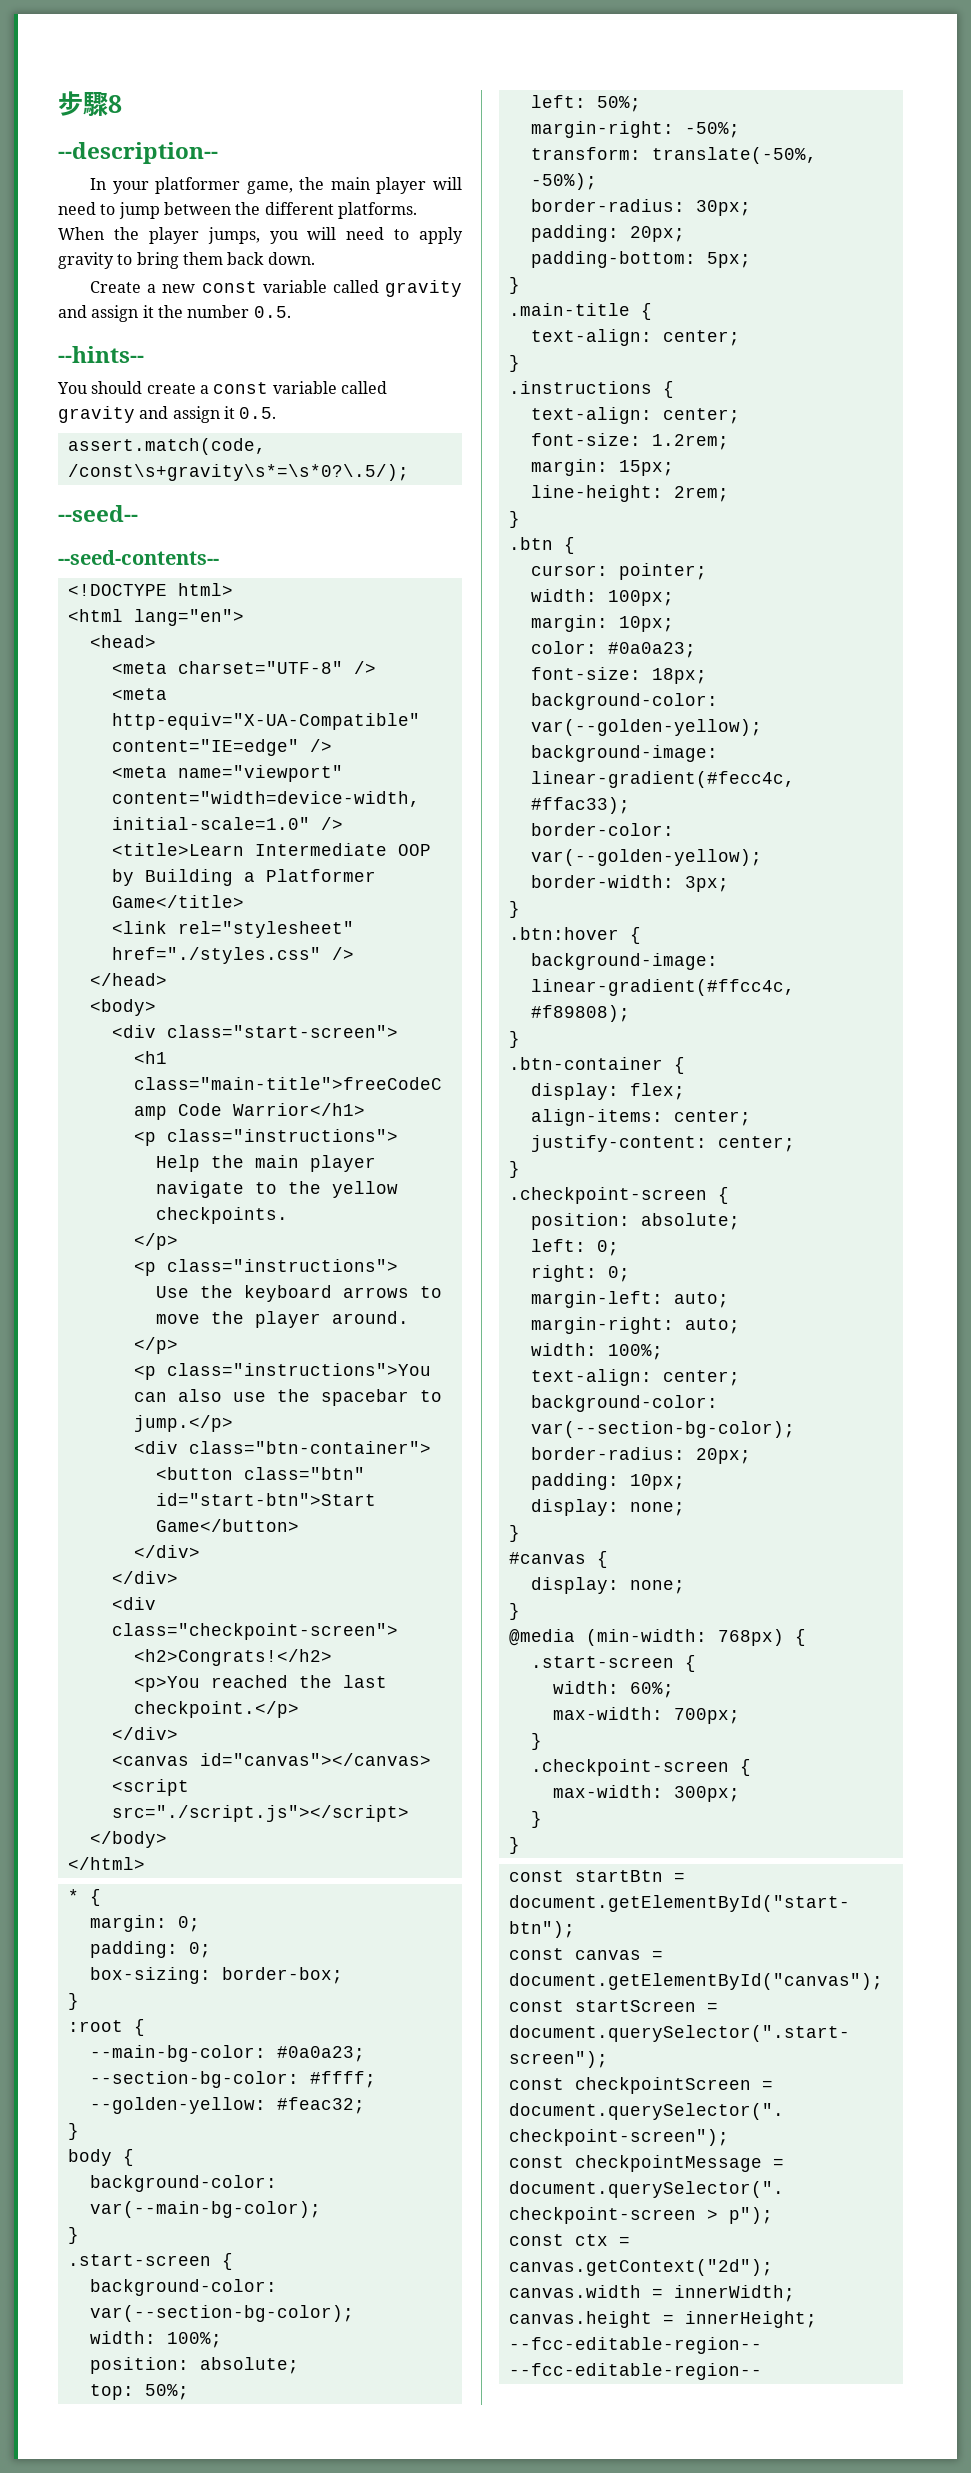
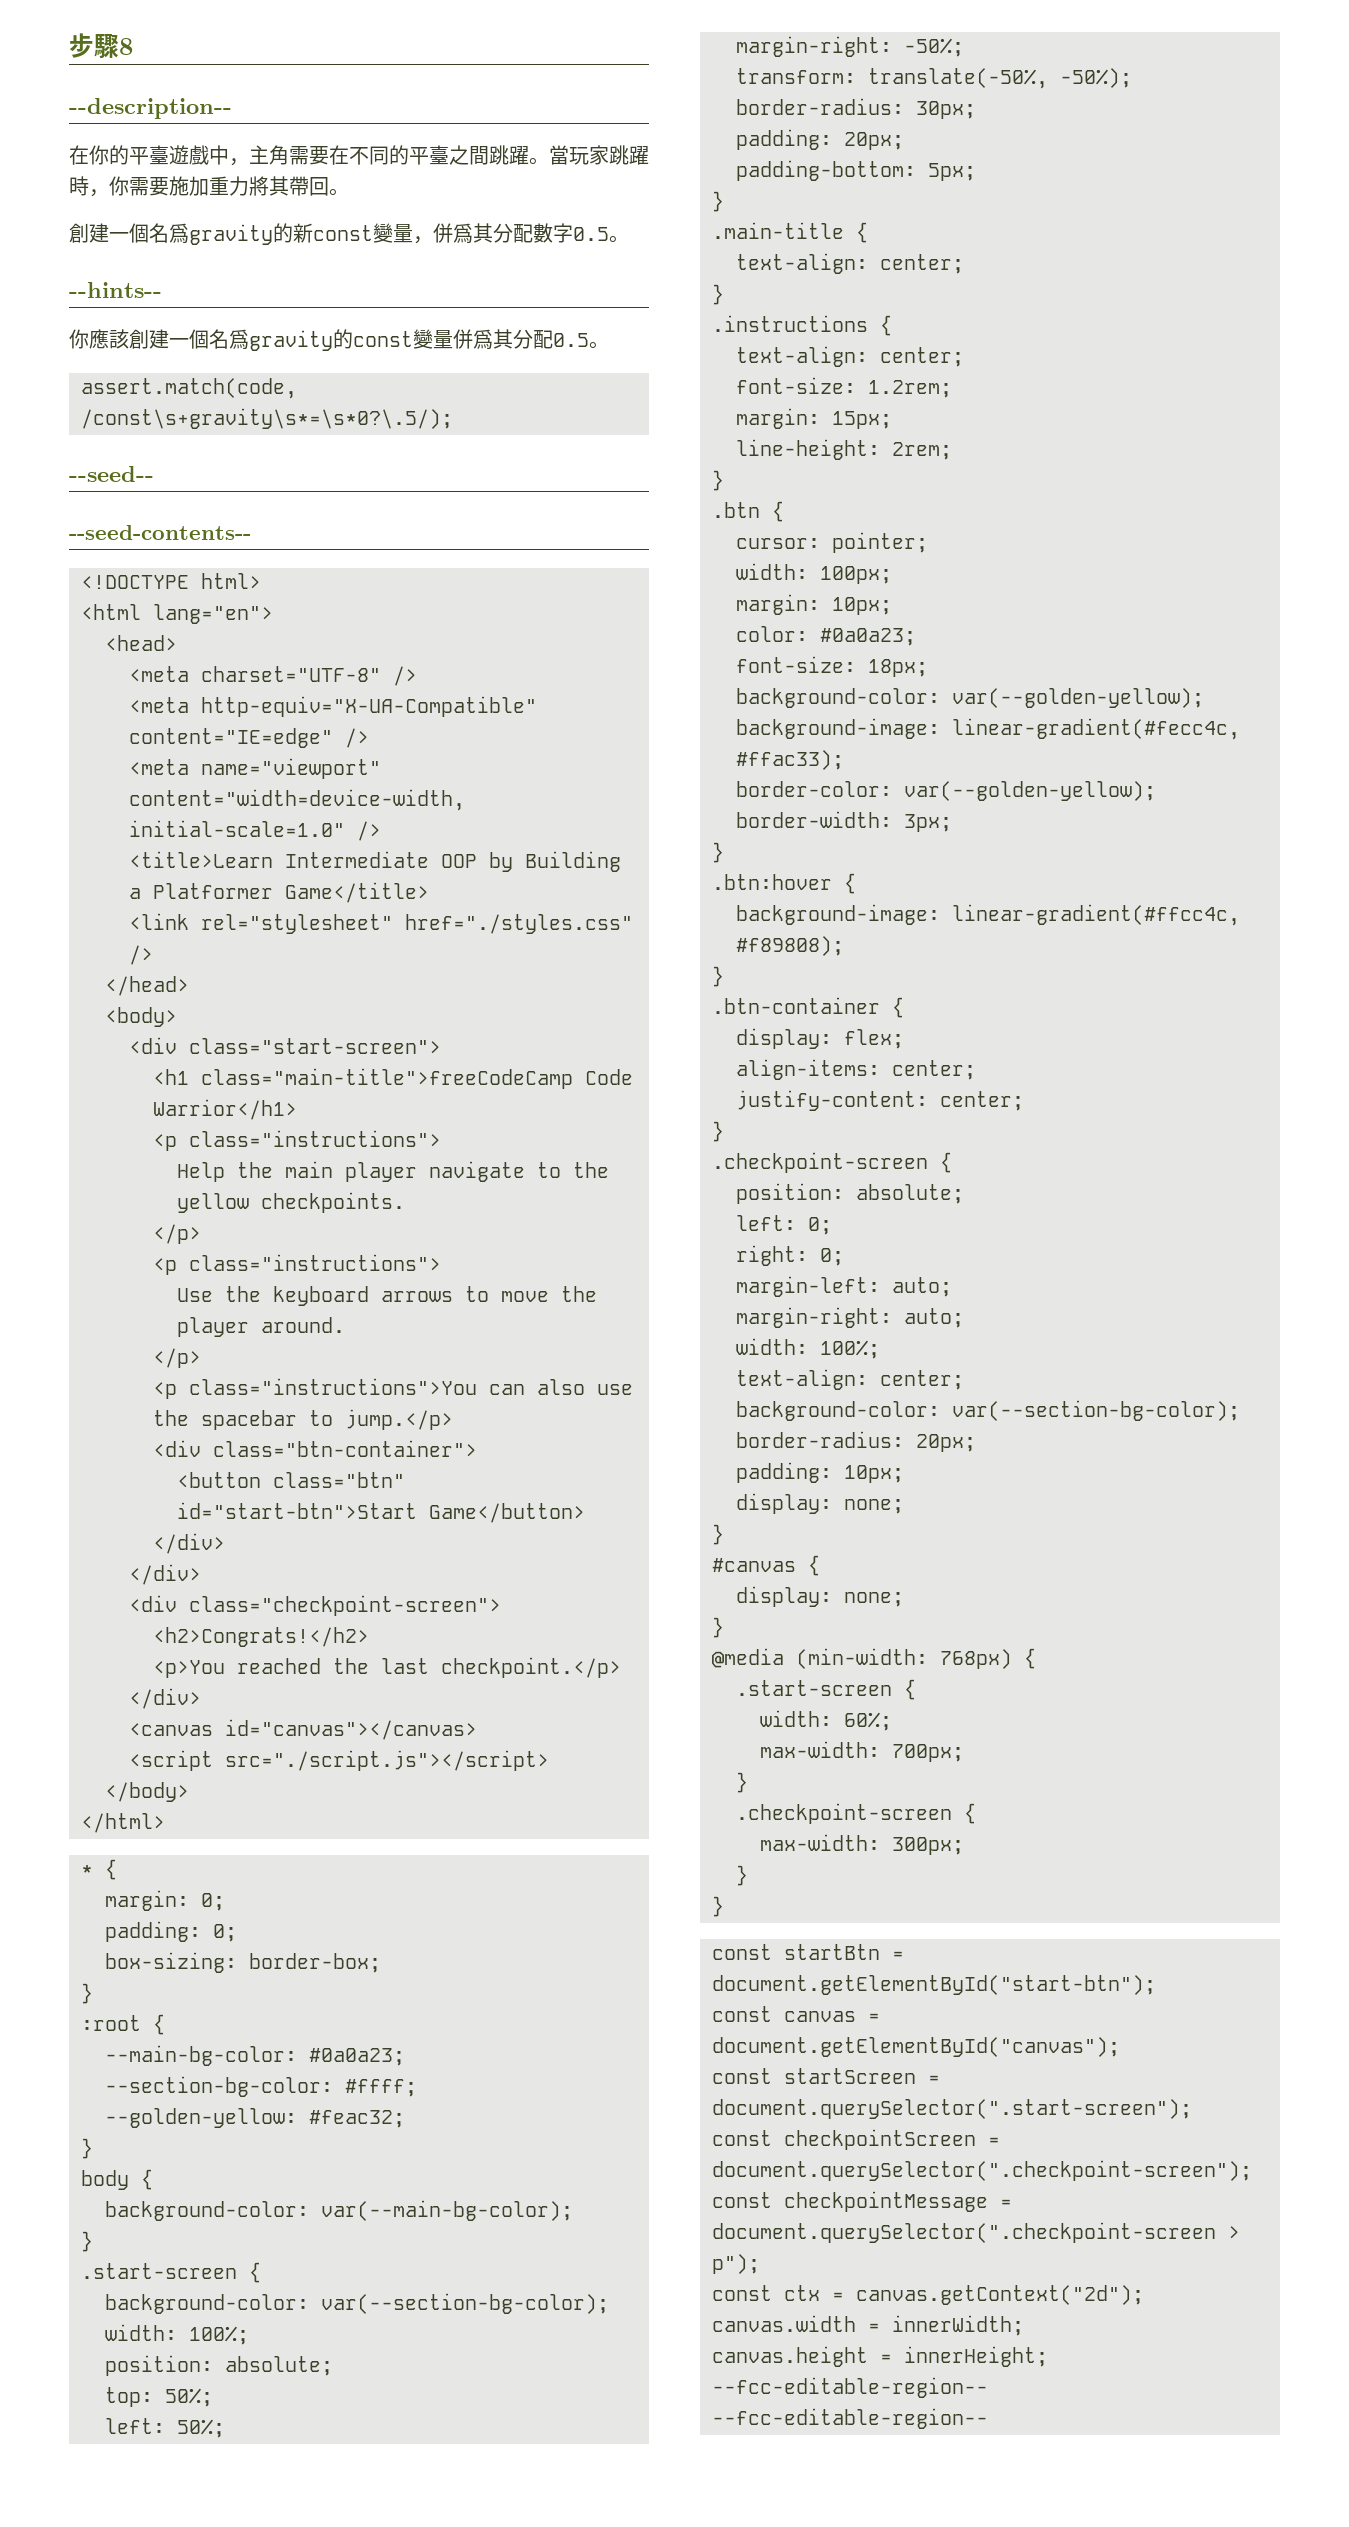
[90,177,462,194] [58,202,417,219] [58,227,463,244] [58,252,315,269] [90,280,462,297] [58,305,291,322] [58,346,144,363] [57,381,387,394] [58,406,277,423] In your platformer game, the main player will need to jump between the different platforms. When the player jumps, you will need to apply gravity to bring them back down. // Create a new const variable called gravity and assign it the number 0.5. // --hints-- // You should create a const variable called gravity and assign it 0.5. -> [69,145,649,166] [69,176,349,197] [69,223,629,245] [69,282,162,298] [69,329,609,351] 在你的平臺遊戲中，主角需要在不同的平臺之間跳躍。當玩家跳躍時，你需要施加重力將其帶回。 // 創建一個名爲gravity的新const變量，併爲其分配數字0.5。 // --hints-- // 你應該創建一個名爲gravity的const變量併爲其分配0.5。

